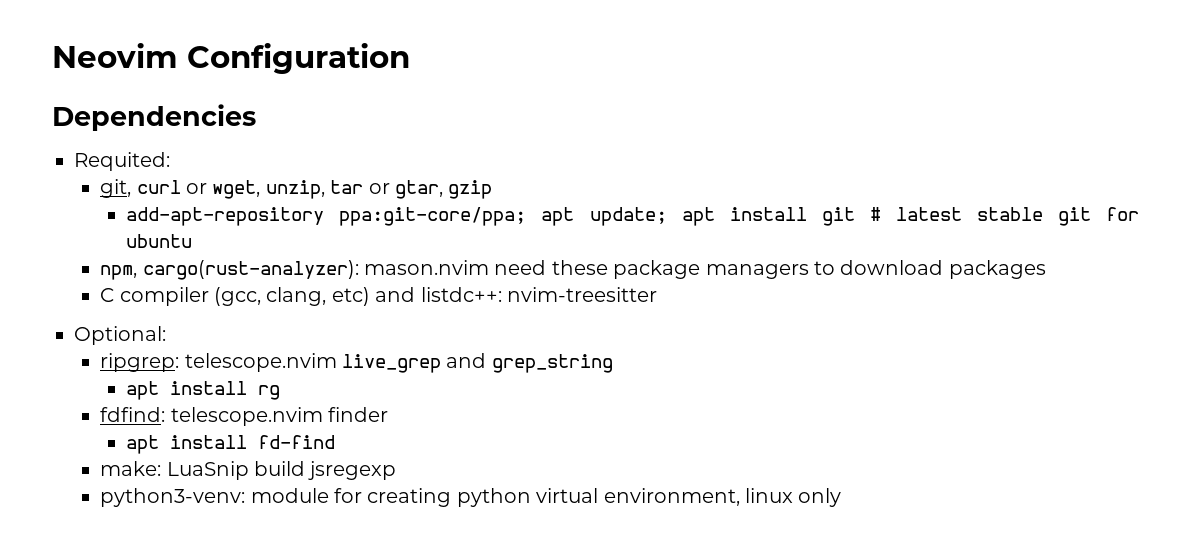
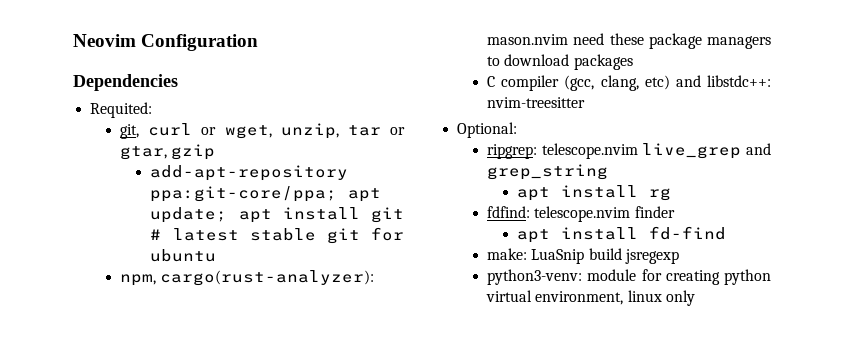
[420,287,502,302] listdc++: -> [707,75,771,87] libstdc++:

